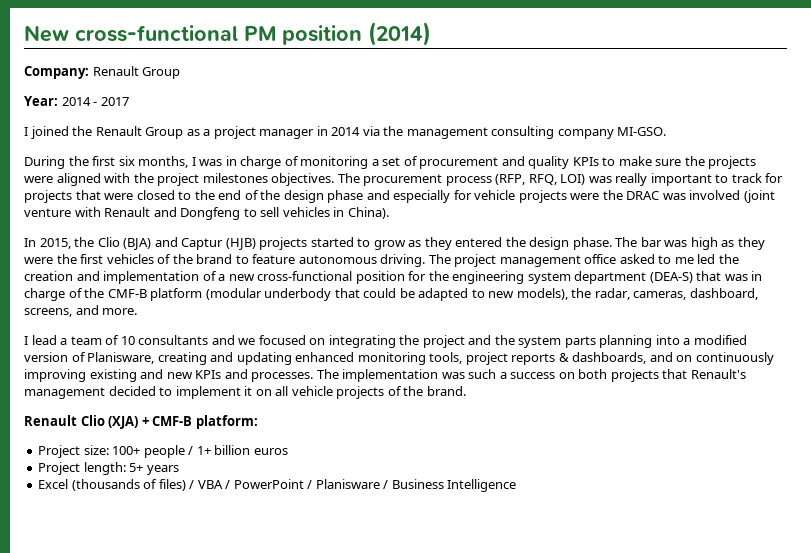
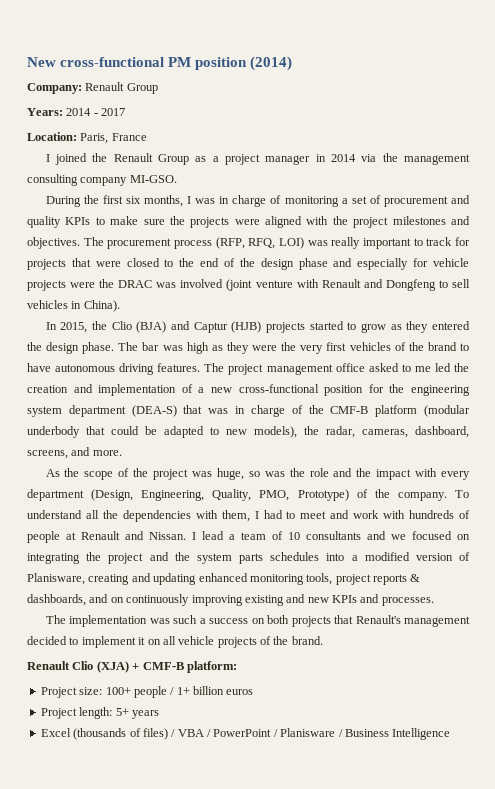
[24,96,58,106] Year: -> [27,108,63,116] Years:
(129, 101) none -> [27,132,147,144] // Location: Paris, France
(268, 178) none -> [450,216,470,225] and
(77, 259) none -> [300,345,324,354] very
[252,254,426,267] feature autonomous driving. -> [27,363,201,375] have autonomous driving features.
(138, 311) none -> [45,468,471,480] [27,489,469,501] [27,510,471,522] [27,531,186,543] As the scope of the project was huge, so was the role and the impact with every department (Design, Engineering, Quality, PMO, Prototype) of the company. To understand all the dependencies with them, I had to meet and work with hundreds of people at Renault and Nissan.
[599,335,653,348] planning -> [270,552,320,561] schedules
(314, 377) none -> (434, 601) //

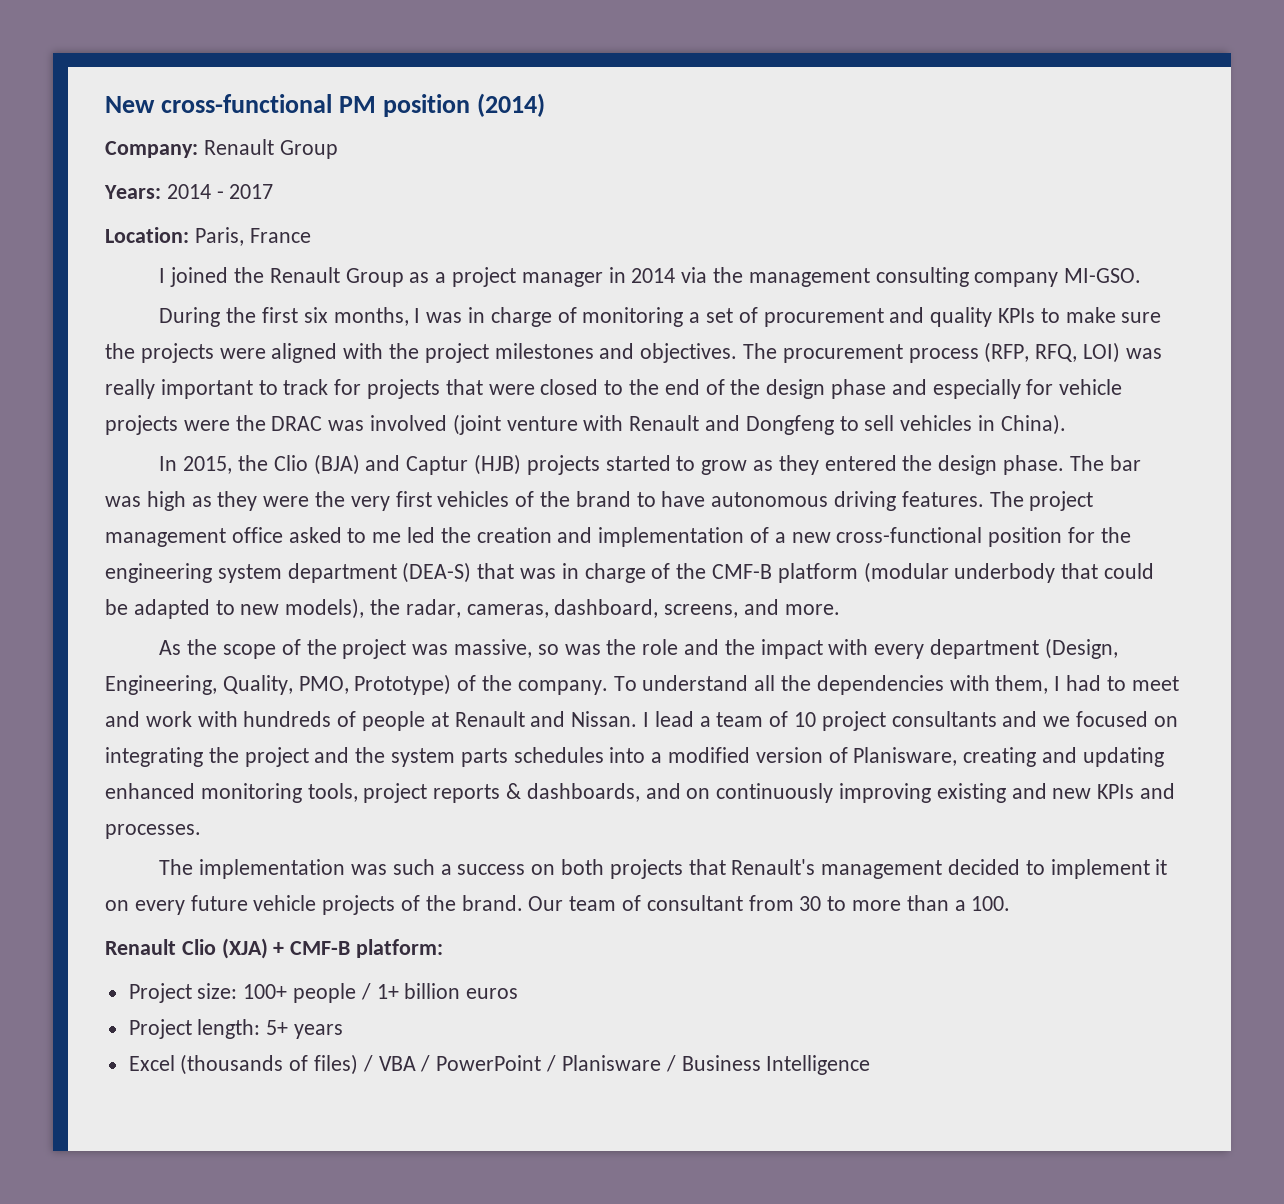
[216,468,244,480] huge, -> [453,639,532,658] massive,
(300, 536) none -> [821,711,886,731] project
[162,636,176,645] all -> [134,895,248,915] every future
(323, 640) none -> [528,895,1011,911] Our team of consultant from 30 to more than a 100.

